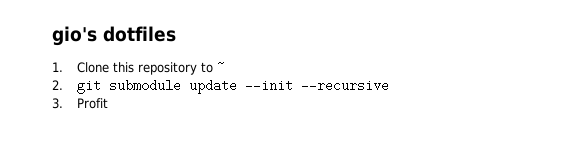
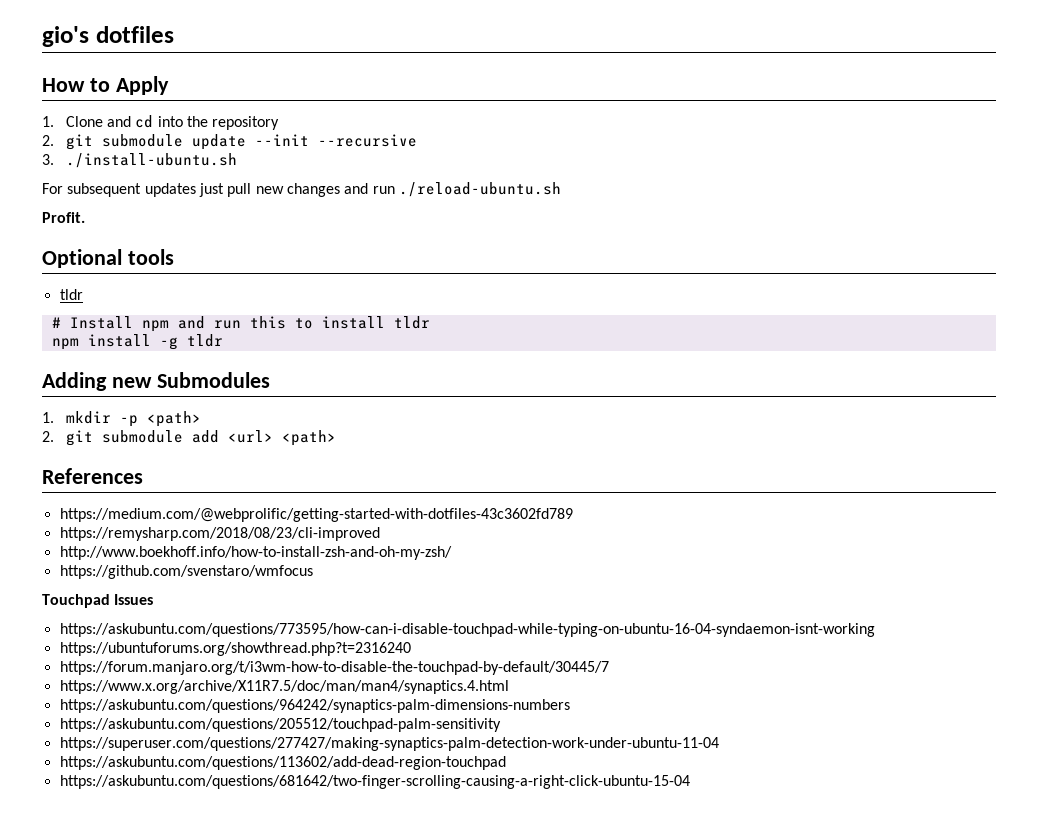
(176, 34) none -> [42,76,169,95] // How to Apply
[112,62,134,73] this -> [107,115,208,128] and cd into the
[200,62,225,73] to ~ -> (280, 123) none
[76,98,108,109] Profit -> [65,153,237,168] [42,182,561,197] [42,212,85,223] [42,249,174,268] [59,289,83,300] [51,316,430,332] [51,334,223,350] [42,372,270,391] [42,411,201,427] [42,430,336,446] [42,468,143,484] [59,508,573,522] [59,527,380,541] [59,546,452,560] [59,565,313,579] [42,594,154,608] [59,623,875,637] [59,642,411,656] [59,661,609,675] [59,680,509,694] [59,699,570,713] [59,718,501,732] [59,737,719,751] [59,756,506,770] [59,775,690,789] ./install-ubuntu.sh // For subsequent updates just pull new changes and run ./reload-ubuntu.sh // Profit. // Optional tools // tldr // # Install npm and run this to install tldr // npm install -g tldr // Adding new Submodules // 1. mkdir -p <path> // 2. git submodule add <url> <path> // References // https://medium.com/@webprolific/getting-started-with-dotfiles-43c3602fd789 // https://remysharp.com/2018/08/23/cli-improved // http://www.boekhoff.info/how-to-install-zsh-and-oh-my-zsh/ // https://github.com/svenstaro/wmfocus // Touchpad Issues // https://askubuntu.com/questions/773595/how-can-i-disable-touchpad-while-typing-on-ubuntu-16-04-syndaemon-isnt-working // https://ubuntuforums.org/showthread.php?t=2316240 // https://forum.manjaro.org/t/i3wm-how-to-disable-the-touchpad-by-default/30445/7 // https://www.x.org/archive/X11R7.5/doc/man/man4/synaptics.4.html // https://askubuntu.com/questions/964242/synaptics-palm-dimensions-numbers // https://askubuntu.com/questions/205512/touchpad-palm-sensitivity // https://superuser.com/questions/277427/making-synaptics-palm-detection-work-under-ubuntu-11-04 // https://askubuntu.com/questions/113602/add-dead-region-touchpad // https://askubuntu.com/questions/681642/two-finger-scrolling-causing-a-right-click-ubuntu-15-04

